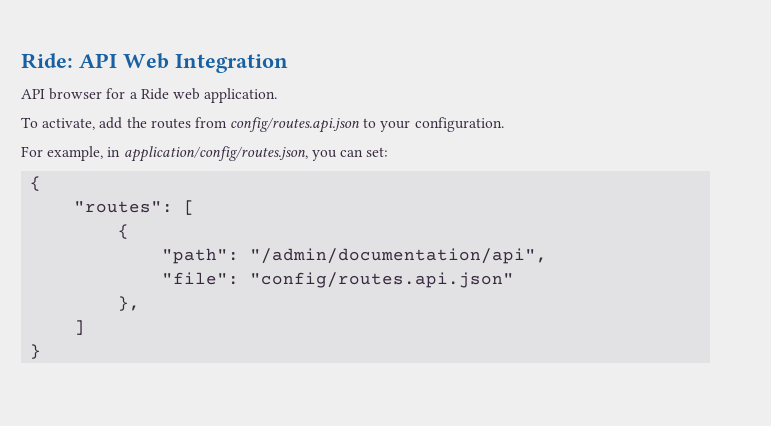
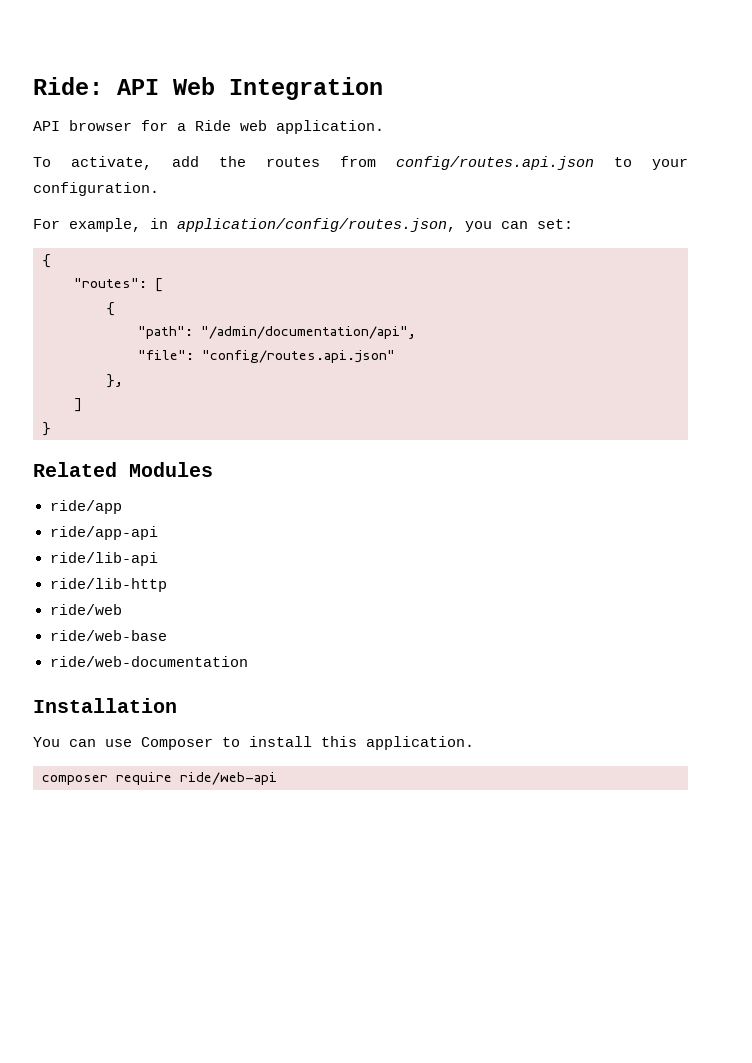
(42, 351) none -> [33,462,213,477] [49,500,122,514] [49,526,158,540] [49,552,158,566] [49,578,167,592] [49,604,122,615] [49,630,167,641] [49,656,248,667] [33,698,177,713] [33,736,474,750] [42,772,277,785] // Related Modules // ride/app // ride/app-api // ride/lib-api // ride/lib-http // ride/web // ride/web-base // ride/web-documentation // Installation // You can use Composer to install this application. // composer require ride/web-api

